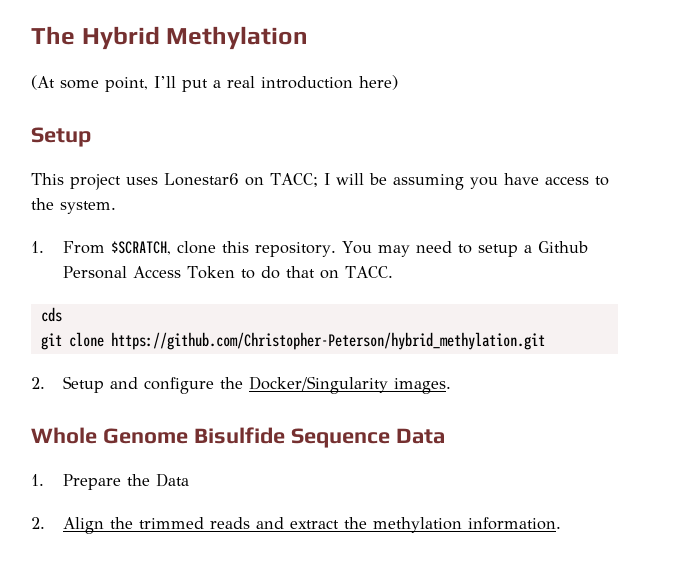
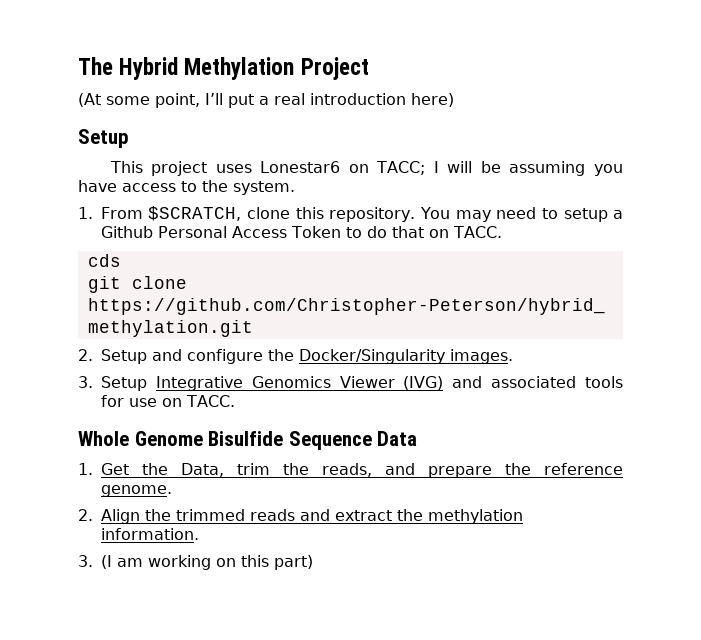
(309, 38) none -> [300,57,369,80] Project
(452, 386) none -> [78,376,623,391] [101,395,235,407] // 3. Setup Integrative Genomics Viewer (IVG) and associated tools for use on TACC.
[63,473,190,490] Prepare the Data -> [101,463,623,478] [101,485,172,497] Get the Data, trim the reads, and prepare the reference genome.
(562, 523) none -> [78,555,313,570] // 3. (I am working on this part)

